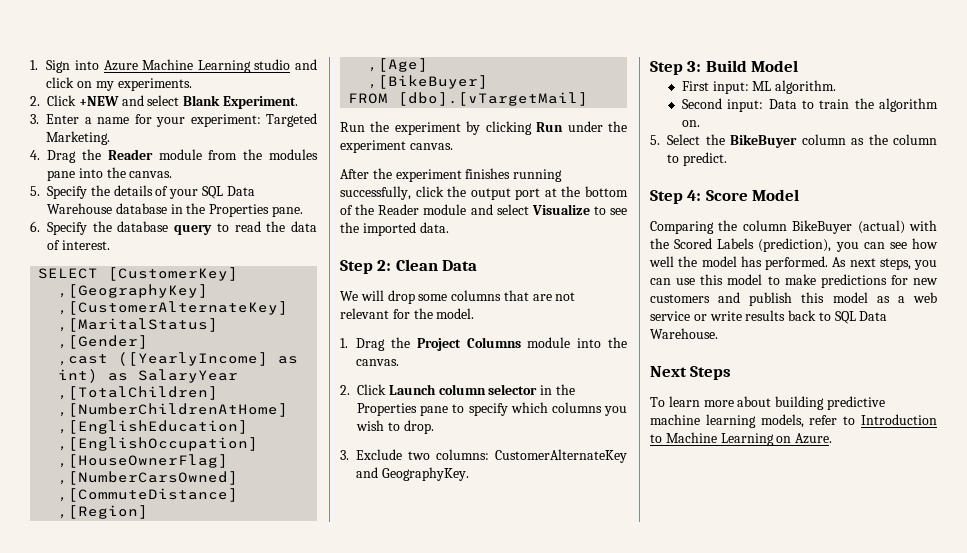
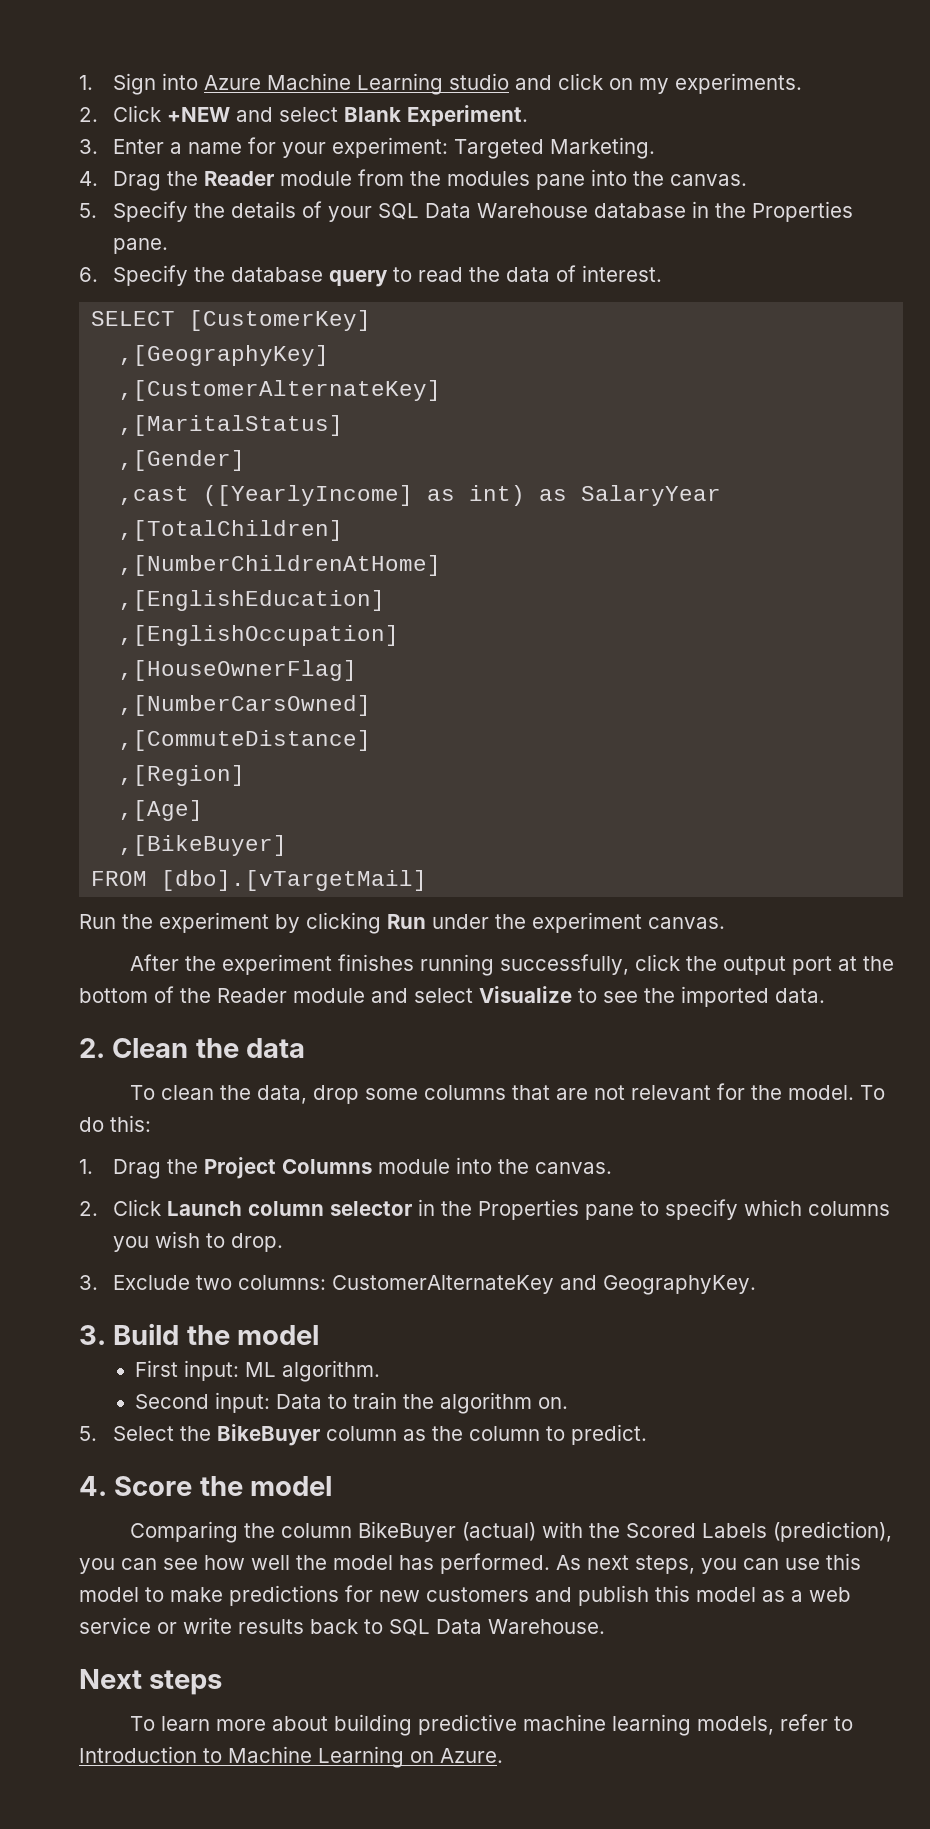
[340,259,478,274] [340,290,384,301] Step 2: Clean Data // We will -> [79,1038,306,1058] [130,1085,308,1104] 2. Clean the data // To clean the data,
(475, 313) none -> [860,1085,886,1100] [79,1115,151,1132] To do this:
[650,60,799,75] Step 3: Build Model -> [79,1323,320,1345] 3. Build the model
[650,189,800,204] Step 4: Score Model -> [79,1476,333,1496] 4. Score the model
[690,366,732,380] Steps -> [149,1670,223,1695] steps

